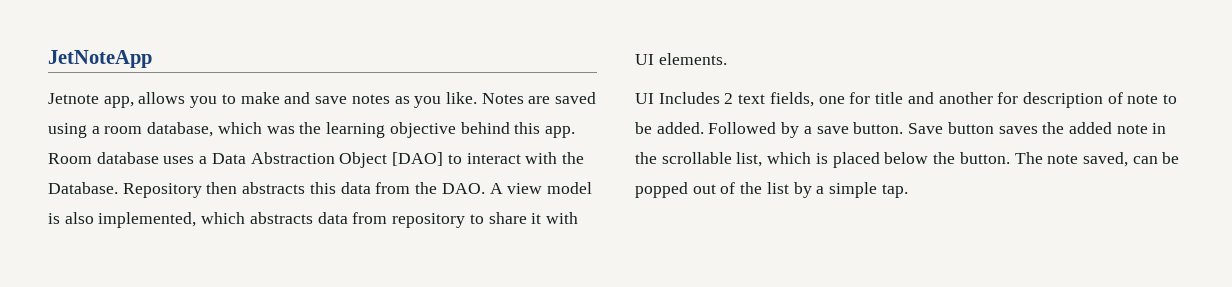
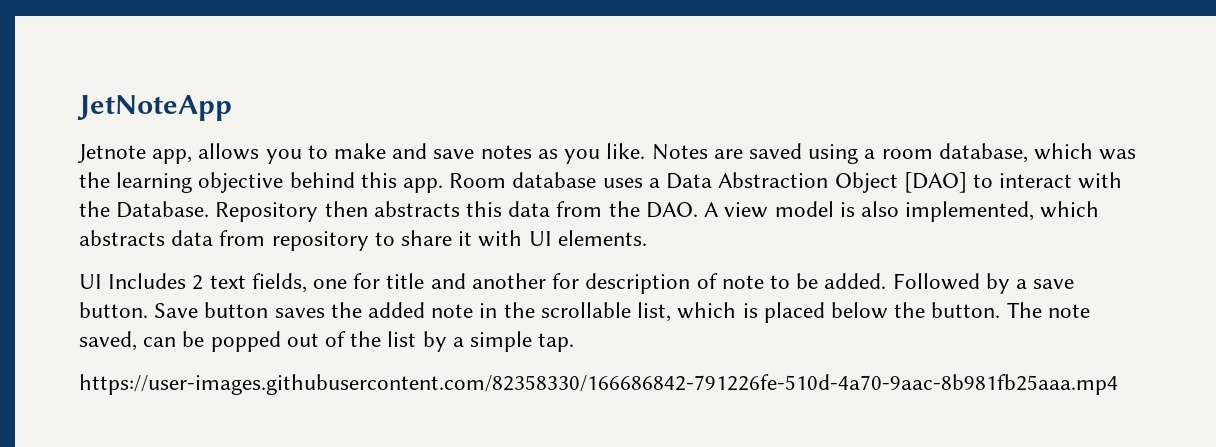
(908, 191) none -> [79,374,1118,395] // https://user-images.githubusercontent.com/82358330/166686842-791226fe-510d-4a70-9aac-8b981fb25aaa.mp4

